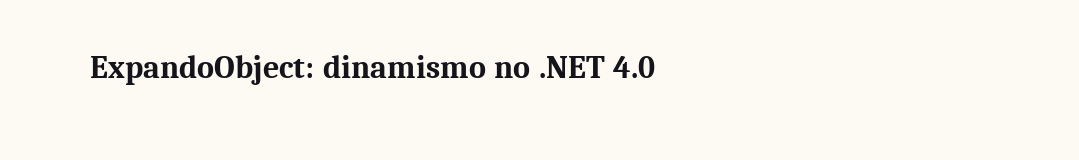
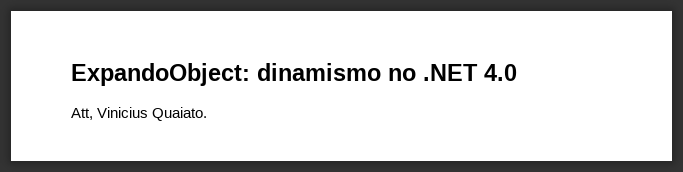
(656, 67) none -> [71,107,208,121] // Att, Vinicius Quaiato.

